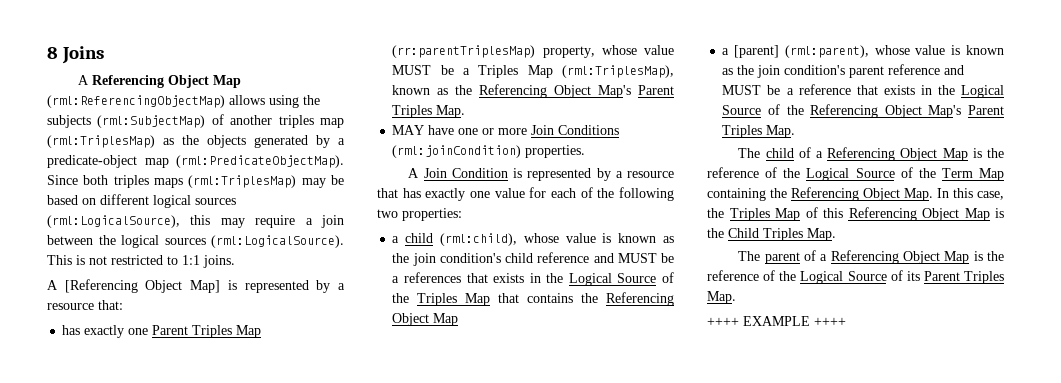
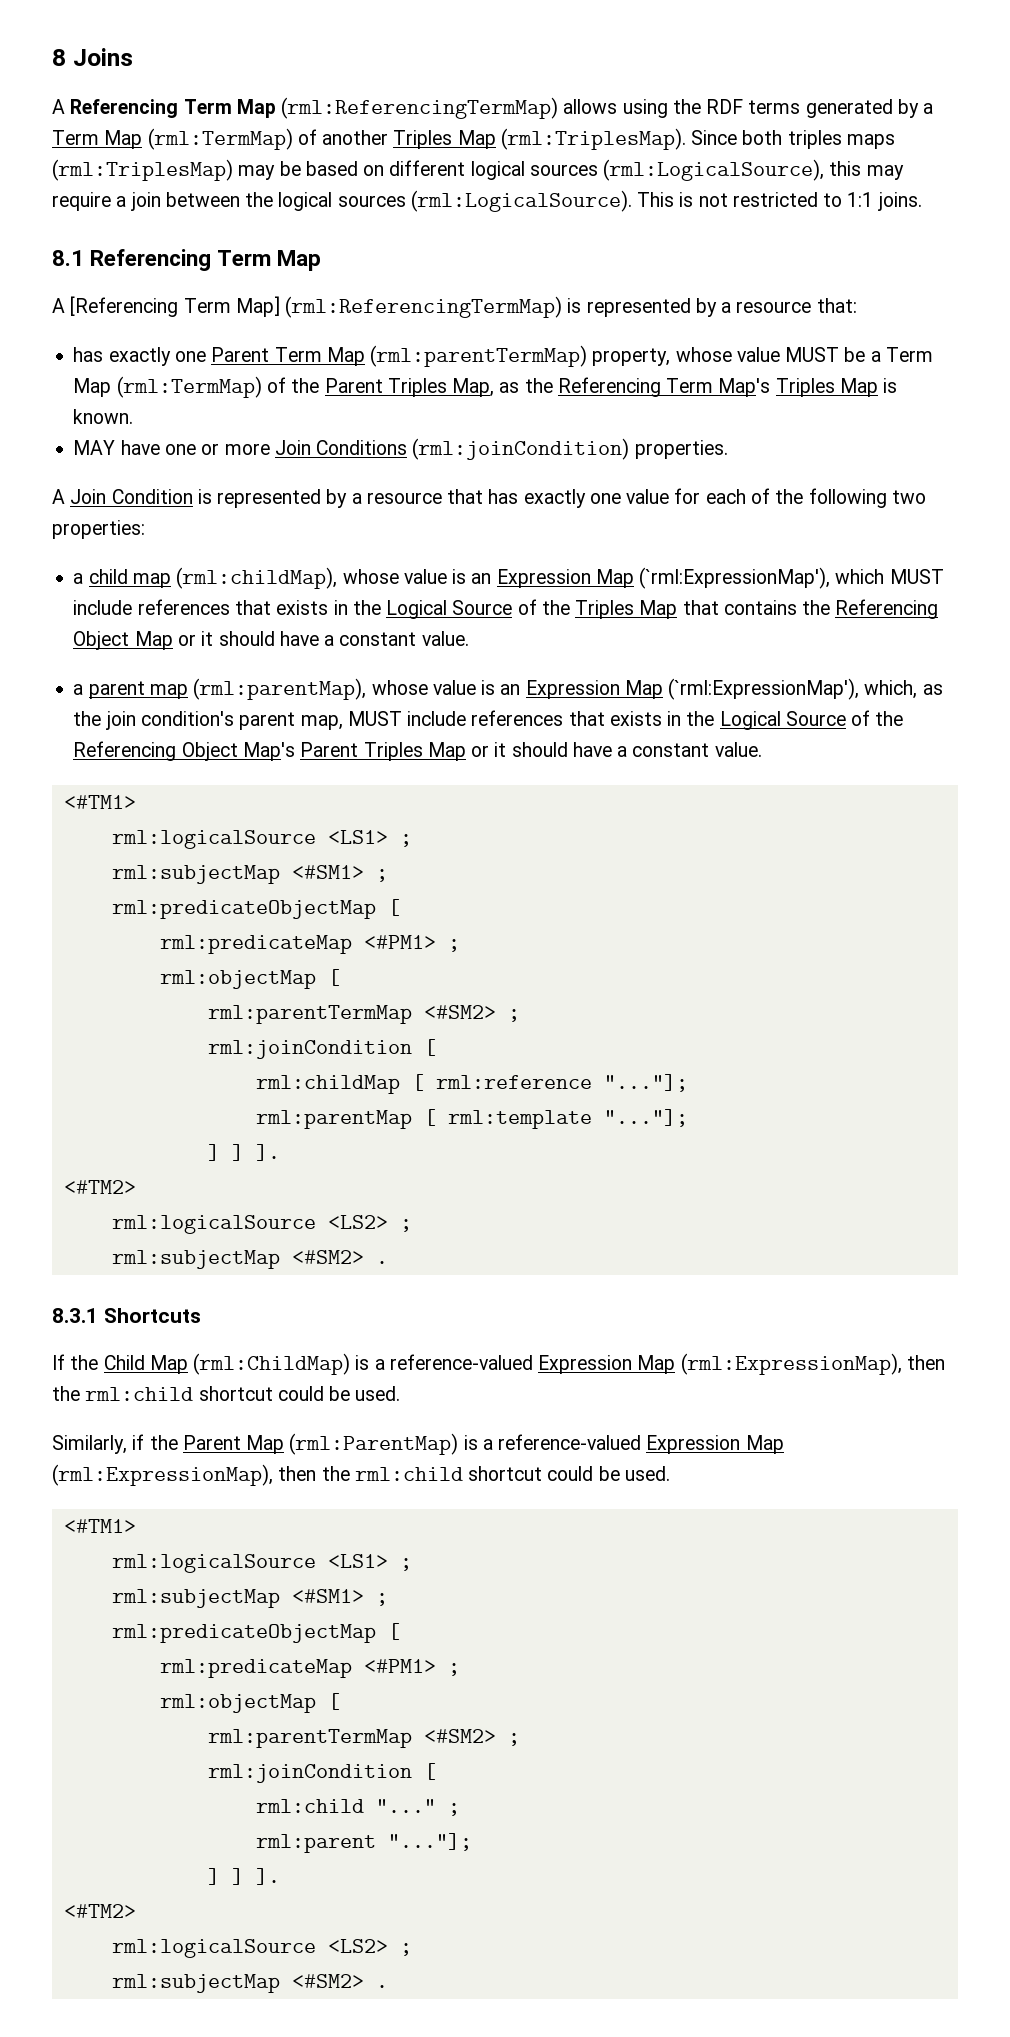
[168,75,242,88] [47,95,320,108] [47,114,344,128] [47,135,345,148] [47,155,344,168] Object Map (rml:ReferencingObjectMap) allows using the subjects (rml:SubjectMap) of another triples map (rml:TriplesMap) as the objects generated by a predicate-object map (rml:PredicateObjectMap). -> [183,97,934,119] [52,128,686,150] Term Map (rml:ReferencingTermMap) allows using the RDF terms generated by a Term Map (rml:TermMap) of another Triples Map (rml:TriplesMap).
(235, 261) none -> [52,249,322,271] // 8.1 Referencing Term Map
[145,280,221,293] Object Map] -> [183,296,563,318] Term Map] (rml:ReferencingTermMap)
[192,325,262,338] [392,45,536,58] Triples Map (rr:parentTriplesMap) -> [274,345,588,367] Term Map (rml:parentTermMap)
[478,65,674,78] [392,84,674,98] [392,105,466,118] Triples Map (rml:TriplesMap), known as the Referencing Object Map's Parent Triples Map. -> [885,347,933,362] [73,376,898,398] [73,409,134,424] Term Map (rml:TermMap) of the Parent Triples Map, as the Referencing Term Map's Triples Map is known.
[440,233,674,246] [392,252,674,266] [392,276,400,283] (rml:child), whose value is known as the join condition's child reference and MUST be a -> [132,567,944,589] [73,600,133,615] map (rml:childMap), whose value is an Expression Map (`rml:ExpressionMap'), which MUST include
[722,45,1004,58] // a [parent] (rml:parent), whose value is known -> [177,631,469,646] [73,678,918,700] or it should have a constant value. // a parent map (rml:parentMap), whose value is an Expression Map (`rml:ExpressionMap'), which,
[888,64,965,75] [722,84,851,95] reference and MUST be a reference -> [300,710,564,730] map, MUST include references
[766,125,796,138] [738,147,1004,161] [707,167,1004,181] [707,187,1004,201] [707,207,1004,221] [707,228,836,241] [738,250,1004,264] [707,270,1004,284] [707,291,736,304] [707,316,846,326] Map. // The child of a Referencing Object Map is the reference of the Logical Source of the Term Map containing the Referencing Object Map. In this case, the Triples Map of this Referencing Object Map is the Child Triples Map. // The parent of a Referencing Object Map is the reference of the Logical Source of its Parent Triples Map. // ++++ EXAMPLE ++++ -> [427,742,762,761] [63,795,136,809] [111,830,412,849] [111,865,388,884] [111,899,400,919] [159,935,460,954] [159,969,340,989] [207,1005,520,1024] [207,1039,436,1059] [255,1074,688,1094] [255,1109,688,1129] [207,1144,280,1161] [63,1180,136,1194] [111,1215,412,1234] [111,1250,388,1269] [52,1308,201,1323] [52,1353,945,1375] [52,1386,401,1401] [52,1433,784,1455] [52,1464,670,1486] [63,1519,136,1533] [111,1554,412,1573] [111,1589,388,1608] [111,1623,400,1643] [159,1659,460,1678] [159,1693,340,1713] [207,1729,520,1748] [207,1763,436,1783] [255,1799,460,1816] [255,1833,472,1853] [207,1868,280,1885] [63,1904,136,1918] [111,1939,412,1958] [111,1974,388,1993] Map or it should have a constant value. // <#TM1> // rml:logicalSource <LS1> ; // rml:subjectMap <#SM1> ; // rml:predicateObjectMap [ // rml:predicateMap <#PM1> ; // rml:objectMap [ // rml:parentTermMap <#SM2> ; // rml:joinCondition [ // rml:childMap [ rml:reference "..."]; // rml:parentMap [ rml:template "..."]; // ] ] ]. // <#TM2> // rml:logicalSource <LS2> ; // rml:subjectMap <#SM2> . // 8.3.1 Shortcuts // If the Child Map (rml:ChildMap) is a reference-valued Expression Map (rml:ExpressionMap), then the rml:child shortcut could be used. // Similarly, if the Parent Map (rml:ParentMap) is a reference-valued Expression Map (rml:ExpressionMap), then the rml:child shortcut could be used. // <#TM1> // rml:logicalSource <LS1> ; // rml:subjectMap <#SM1> ; // rml:predicateObjectMap [ // rml:predicateMap <#PM1> ; // rml:objectMap [ // rml:parentTermMap <#SM2> ; // rml:joinCondition [ // rml:child "..." ; // rml:parent "..."]; // ] ] ]. // <#TM2> // rml:logicalSource <LS2> ; // rml:subjectMap <#SM2> .

